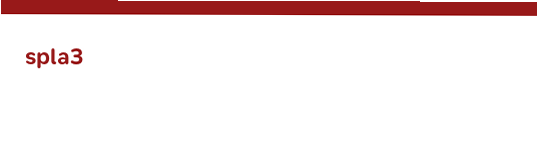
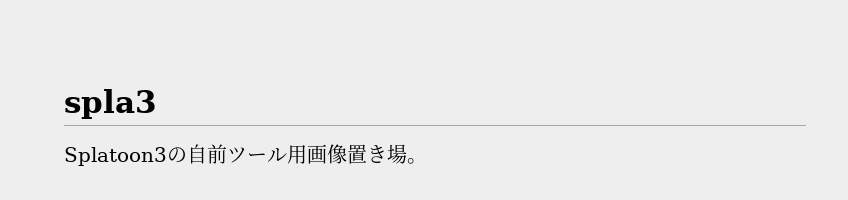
(85, 58) none -> [64,144,427,166] // Splatoon3の自前ツール用画像置き場。

